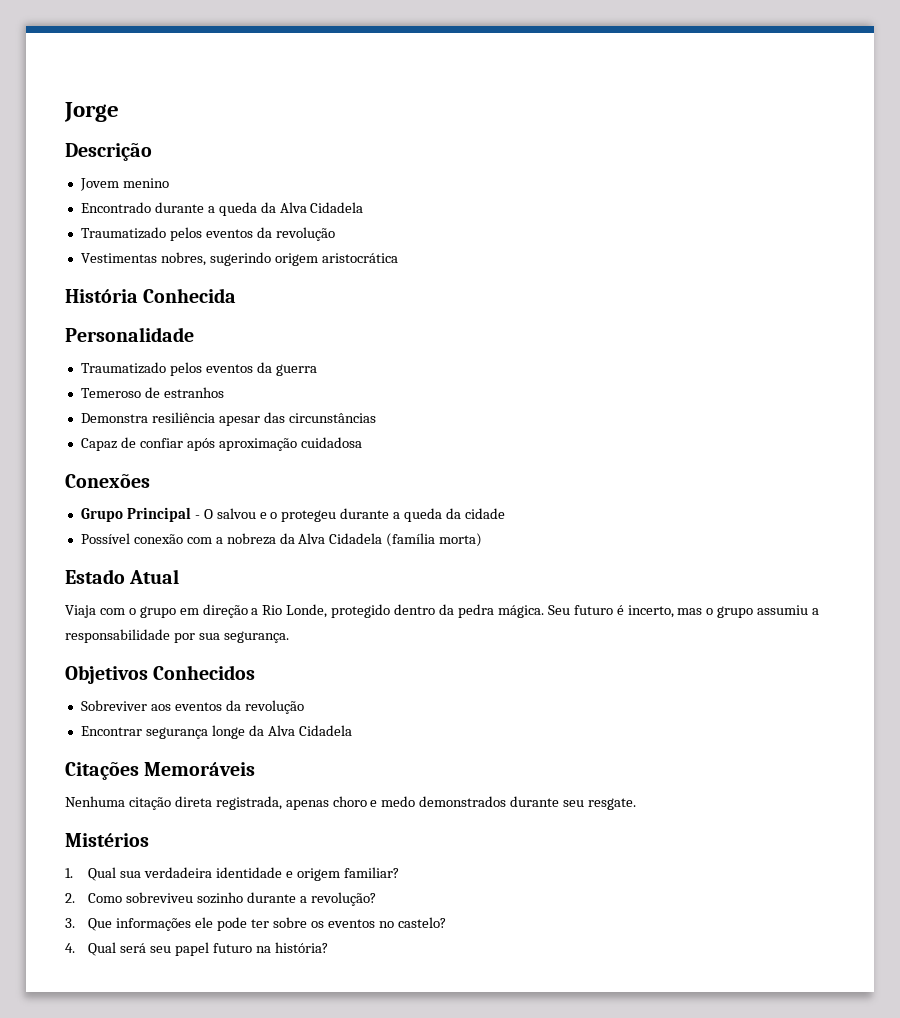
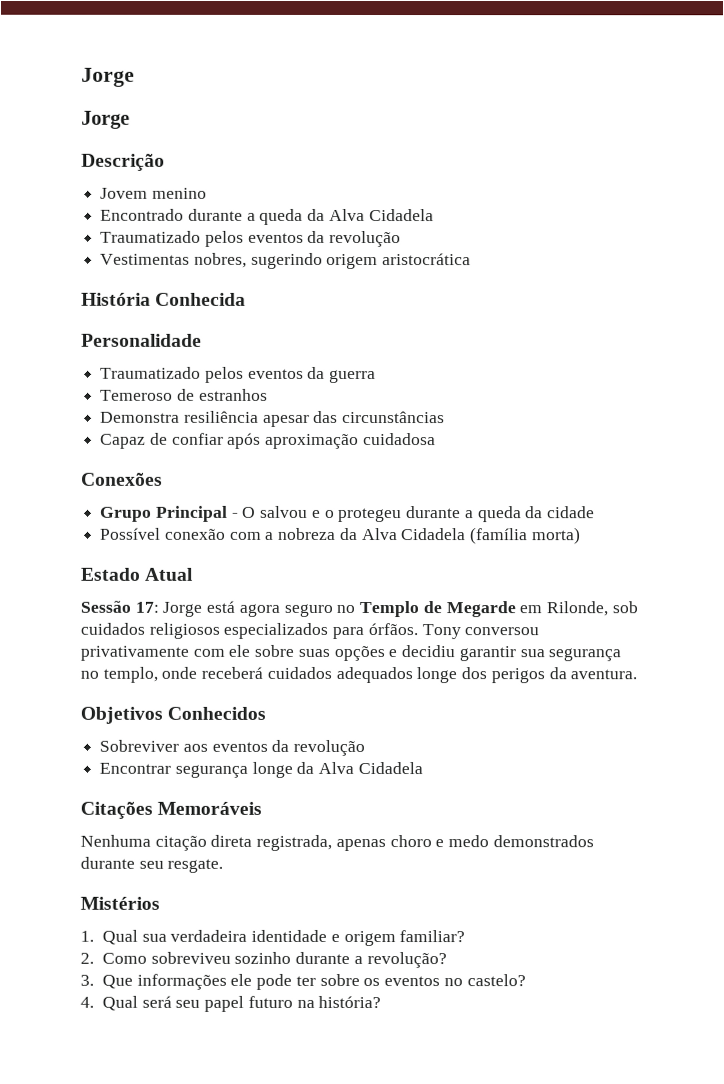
[64,102,119,122] Jorge -> [81,67,135,87] [81,110,130,129] Jorge // Jorge
[65,604,820,618] [65,629,289,643] Viaja com o grupo em direção a Rio Londe, protegido dentro da pedra mágica. Seu futuro é incerto, mas o grupo assumiu a responsabilidade por sua segurança. -> [80,600,638,618] [80,622,540,640] [80,644,622,662] [80,666,638,684] Sessão 17: Jorge está agora seguro no Templo de Megarde em Rilonde, sob cuidados religiosos especializados para órfãos. Tony conversou privativamente com ele sobre suas opções e decidiu garantir sua segurança no templo, onde receberá cuidados adequados longe dos perigos da aventura.

